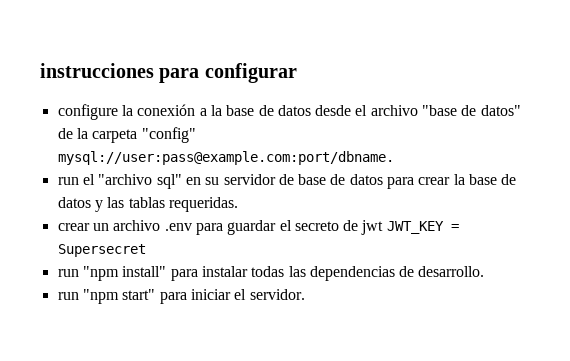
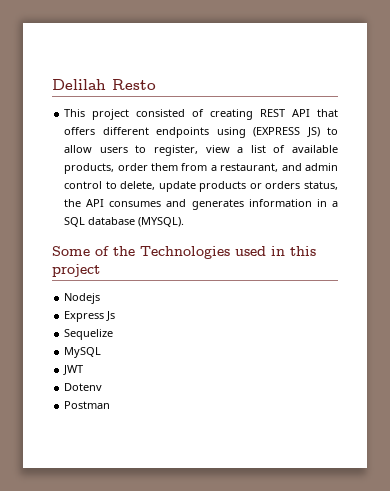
[40,63,297,83] [57,104,521,120] [57,127,196,143] [57,151,394,165] [57,174,517,189] [57,197,238,212] [57,220,459,235] [57,244,146,257] [57,266,485,281] [57,289,305,304] instrucciones para configurar // configure la conexión a la base de datos desde el archivo "base de datos" de la carpeta "config" mysql://user:pass@example.com:port/dbname. // run el "archivo sql" en su servidor de base de datos para crear la base de datos y las tablas requeridas. // crear un archivo .env para guardar el secreto de jwt JWT_KEY = Supersecret // run "npm install" para instalar todas las dependencias de desarrollo. // run "npm start" para iniciar el servidor. -> [52,79,156,90] [64,109,338,120] [64,127,338,138] [64,145,339,156] [64,163,338,174] [64,181,338,192] [64,199,338,210] [64,217,185,227] [52,246,316,259] [52,264,100,277] [64,293,101,304] [64,311,116,322] [64,329,114,340] [64,347,102,358] [63,365,84,375] [64,383,103,391] [64,401,111,409] Delilah Resto // This project consisted of creating REST API that offers different endpoints using (EXPRESS JS) to allow users to register, view a list of available products, order them from a restaurant, and admin control to delete, update products or orders status, the API consumes and generates information in a SQL database (MYSQL). // Some of the Technologies used in this project // Nodejs // Express Js // Sequelize // MySQL // JWT // Dotenv // Postman

